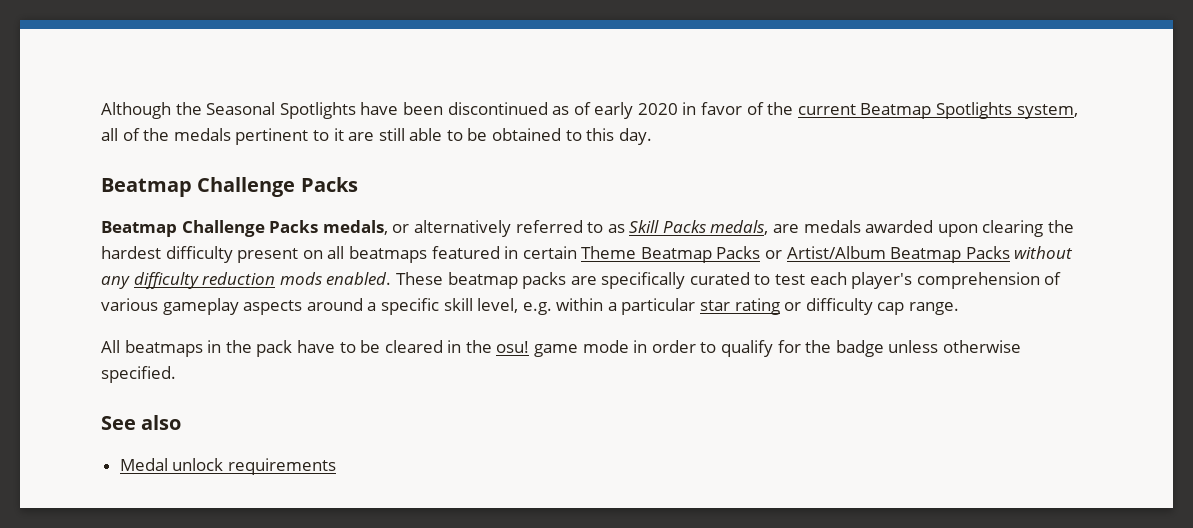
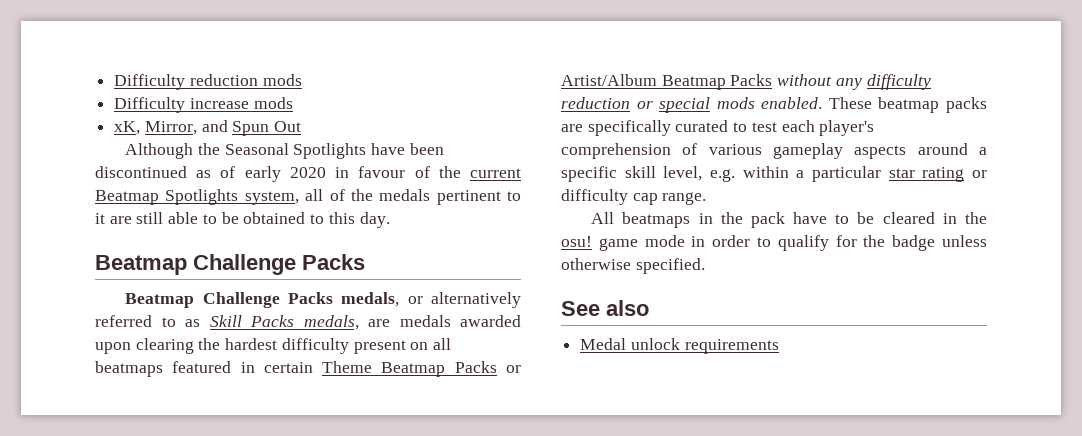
(101, 110) none -> [114,74,302,90] [114,97,293,113] [114,120,302,136] Difficulty reduction mods // Difficulty increase mods // xK, Mirror, and Spun Out //
[701,102,743,115] favor -> [358,166,406,178] favour
(276, 278) none -> [636,97,711,113] or special

